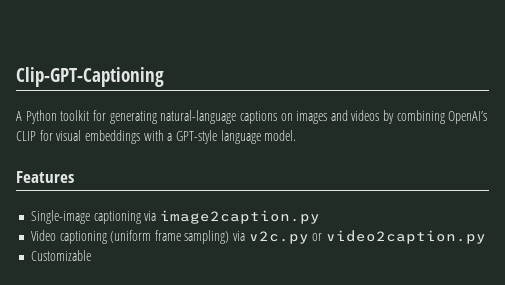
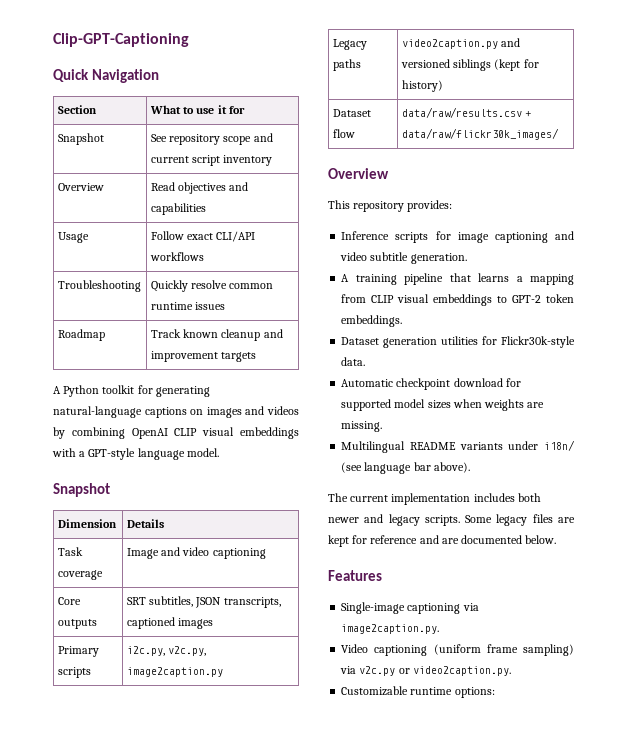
(164, 77) none -> [53,69,159,83] [57,105,97,114] [149,105,245,114] [57,133,104,145] [150,133,273,145] [150,155,273,166] [57,183,104,191] [150,182,249,194] [150,203,206,215] [57,232,89,243] [150,231,256,242] [149,252,204,261] [57,280,141,292] [150,280,274,292] [150,302,226,310] [57,329,105,341] [150,329,283,341] [150,351,257,362] // Quick Navigation // Section | What to use it for // Snapshot | See repository scope and current script inventory // Overview | Read objectives and capabilities // Usage | Follow exact CLI/API workflows // Troubleshooting | Quickly resolve common runtime issues // Roadmap | Track known cleanup and improvement targets
[448,111,488,124] [16,130,53,141] OpenAI’s CLIP for -> [131,428,198,439] OpenAI CLIP
(297, 135) none -> [53,483,110,497] [57,519,117,528] [126,519,164,528] [57,547,83,556] [57,570,103,580] [126,547,266,559] [57,597,81,605] [57,619,97,629] [126,596,281,608] [126,617,214,629] [57,646,99,657] [57,667,91,678] [126,646,207,656] [126,667,223,677] [332,39,367,50] [332,59,361,71] [401,38,521,49] [400,59,539,71] [401,80,443,92] [332,109,371,117] [332,129,355,138] [401,107,533,118] [401,128,559,140] [328,168,389,179] [328,200,453,212] [341,231,574,243] [340,252,467,264] [341,273,574,285] [341,294,574,306] [341,315,403,327] [341,336,575,348] [341,357,366,366] [341,378,521,390] [341,399,545,411] [341,421,383,432] [341,440,575,453] [341,462,470,474] [328,493,541,505] [328,514,575,526] [328,535,557,547] // Snapshot // Dimension | Details // Task coverage | Image and video captioning // Core outputs | SRT subtitles, JSON transcripts, captioned images // Primary scripts | i2c.py, v2c.py, image2caption.py // Legacy paths | video2caption.py and versioned siblings (kept for history) // Dataset flow | data/raw/results.csv + data/raw/flickr30k_images/ // Overview // This repository provides: // Inference scripts for image captioning and video subtitle generation. // A training pipeline that learns a mapping from CLIP visual embeddings to GPT-2 token embeddings. // Dataset generation utilities for Flickr30k-style data. // Automatic checkpoint download for supported model sizes when weights are missing. // Multilingual README variants under i18n/ (see language bar above). // The current implementation includes both newer and legacy scripts. Some legacy files are kept for reference and are documented below.
[159,210,320,224] image2caption.py -> [341,624,440,634] image2caption.py.
[326,230,487,244] video2caption.py -> [412,666,511,676] video2caption.py.
(91, 255) none -> [410,687,495,698] runtime options:

